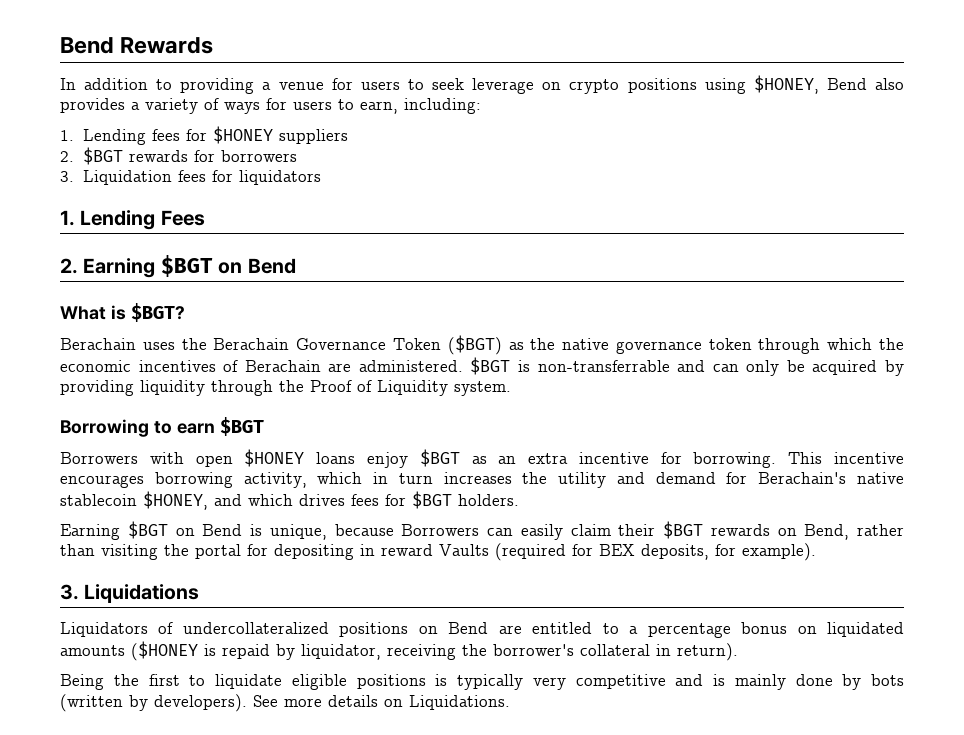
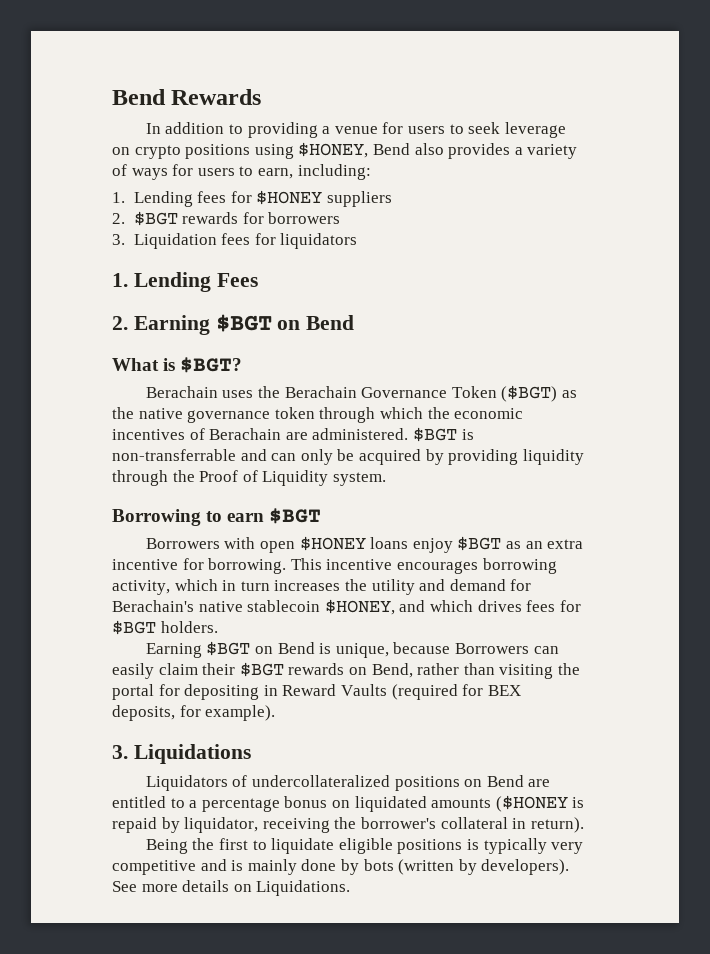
[381,544,433,556] reward -> [282,684,337,696] Reward

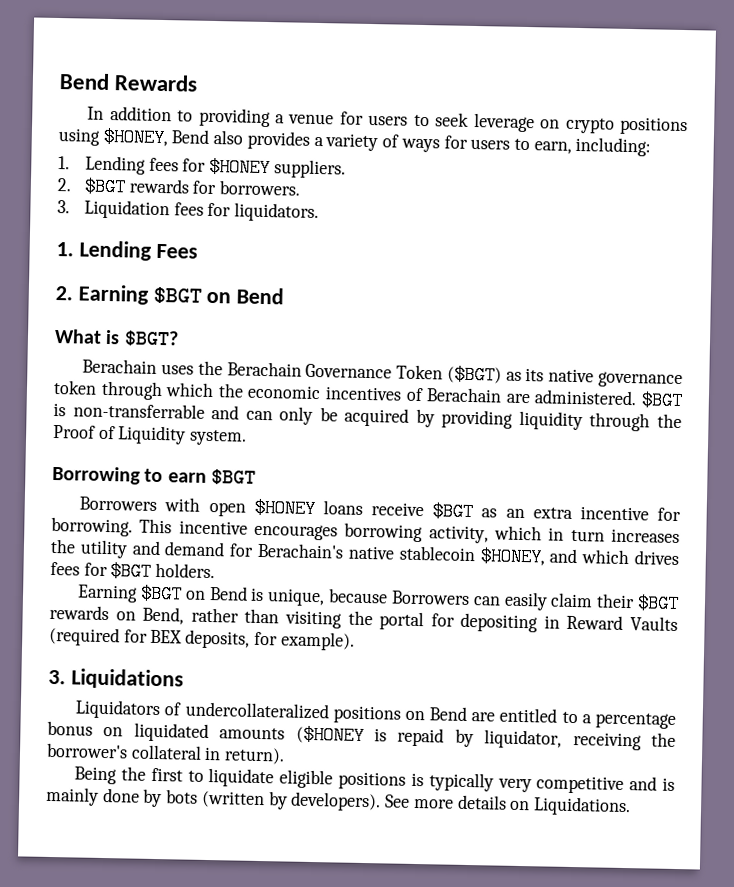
[326,191,392,207] suppliers -> [273,159,346,179] suppliers.
[268,212,341,224] borrowers -> [219,180,302,196] borrowers.
[280,233,358,249] liquidators -> [234,202,320,223] liquidators.
[112,407,134,419] the -> [525,368,545,382] its
[412,538,453,553] enjoy -> [371,502,425,517] receive

